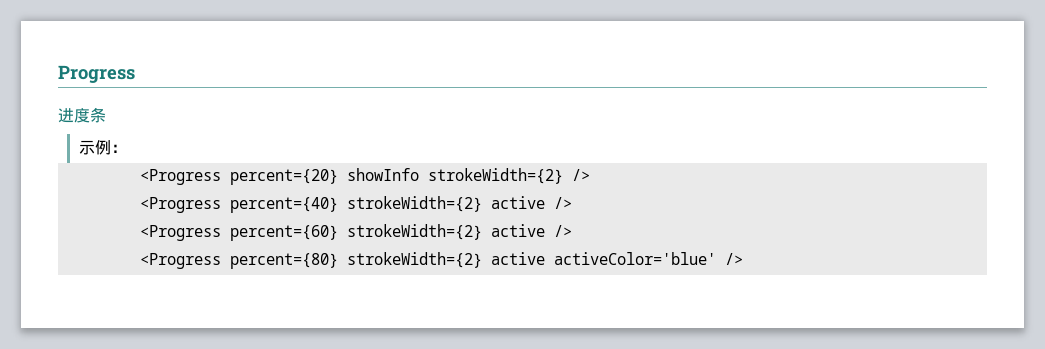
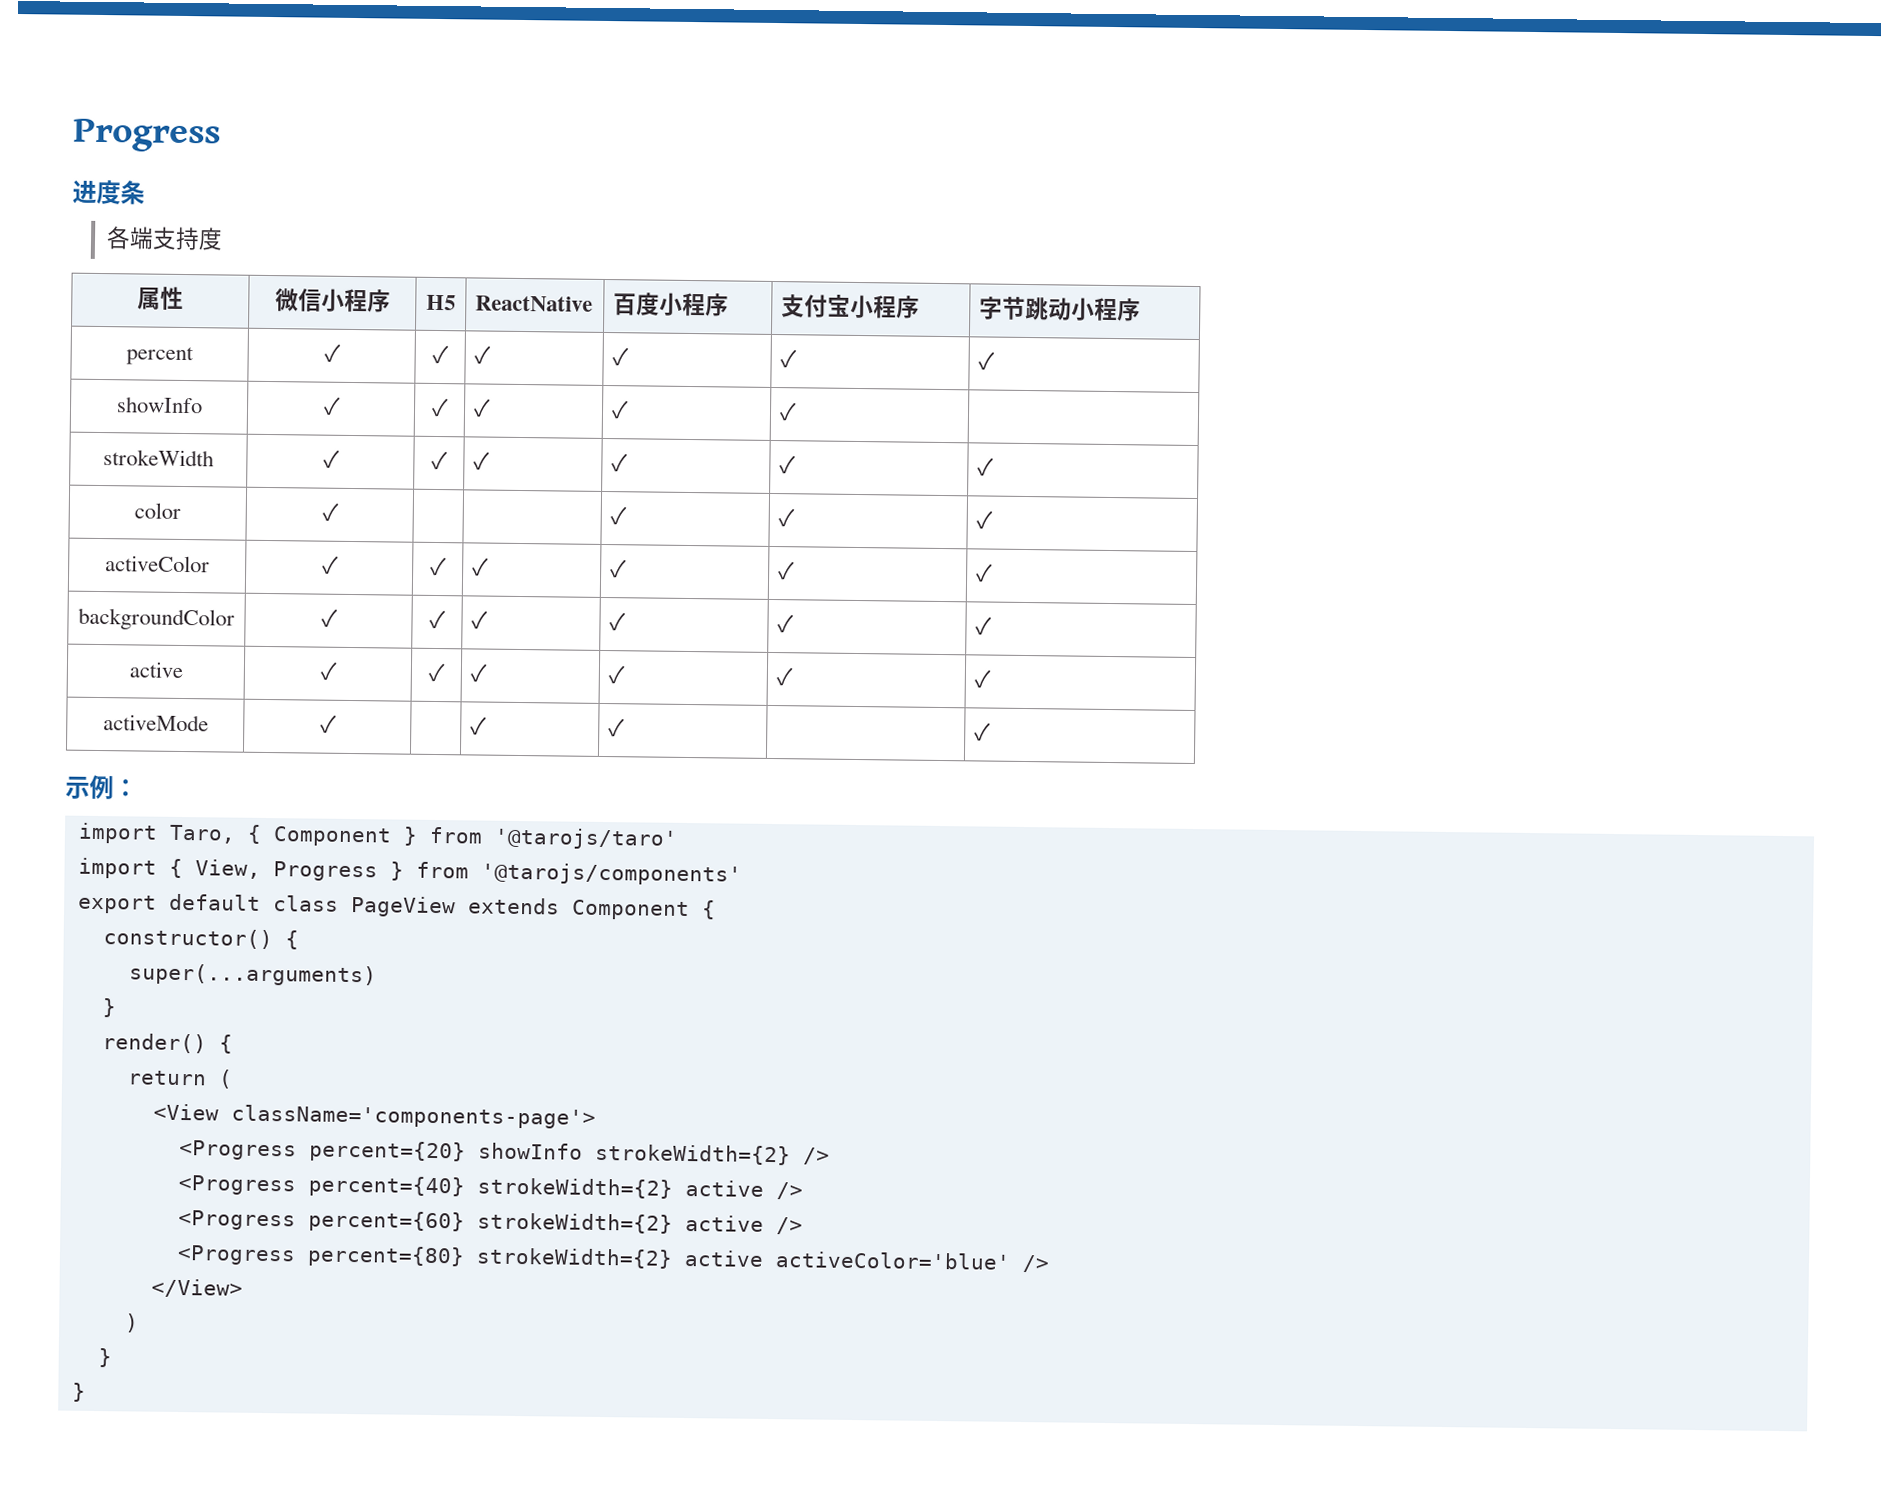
[78,140,127,155] 示例： -> [105,226,223,251] [137,286,184,310] [274,288,391,313] [426,294,456,311] [475,295,594,312] [613,292,730,317] [781,294,921,319] [979,296,1142,322] [126,346,194,366] [323,343,341,363] [432,344,449,365] [474,345,492,365] [612,347,630,367] [780,349,798,369] [978,351,996,371] [115,396,203,414] [322,396,341,416] [431,397,449,418] [473,398,492,418] [611,400,630,420] [779,402,798,422] [103,449,214,467] [322,449,340,469] [431,450,448,471] [473,451,491,471] [611,453,629,473] [779,455,797,475] [977,457,995,477] [134,502,181,519] [321,502,339,522] [610,506,628,526] [778,508,796,528] [976,510,994,530] [105,555,210,573] [321,555,339,575] [430,556,447,577] [472,557,490,577] [610,559,628,579] [778,561,796,581] [976,563,994,583] [78,607,235,631] [320,608,338,628] [429,609,446,630] [471,610,489,630] [609,612,627,632] [777,614,795,634] [975,616,993,636] [128,661,184,679] [319,661,338,681] [428,662,446,683] [470,663,489,683] [608,665,627,685] [776,667,794,687] [974,669,992,689] [102,714,209,732] [319,714,337,734] [470,716,488,736] [608,718,626,738] [974,722,992,742] [65,774,138,800] [77,822,678,850] [77,857,742,886] [77,893,716,921] [102,928,299,950] [128,963,377,987] [101,998,117,1018] [101,1033,233,1054] [126,1069,233,1089] [152,1103,596,1129] 各端支持度 // 属性 | 微信小程序 | H5 | ReactNative | 百度小程序 | 支付宝小程序 | 字节跳动小程序 // percent | ✓ | ✓ | ✓ | ✓ | ✓ | ✓ // showInfo | ✓ | ✓ | ✓ | ✓ | ✓ | // strokeWidth | ✓ | ✓ | ✓ | ✓ | ✓ | ✓ // color | ✓ | | | ✓ | ✓ | ✓ // activeColor | ✓ | ✓ | ✓ | ✓ | ✓ | ✓ // backgroundColor | ✓ | ✓ | ✓ | ✓ | ✓ | ✓ // active | ✓ | ✓ | ✓ | ✓ | ✓ | ✓ // activeMode | ✓ | | ✓ | ✓ | | ✓ // 示例： // import Taro, { Component } from '@tarojs/taro' // import { View, Progress } from '@tarojs/components' // export default class PageView extends Component { // constructor() { // super(...arguments) // } // render() { // return ( // <View className='components-page'>
(743, 259) none -> [150,1278,243,1298] [124,1313,139,1333] [97,1348,112,1368] [71,1382,86,1402] // </View> // ) // } // }

